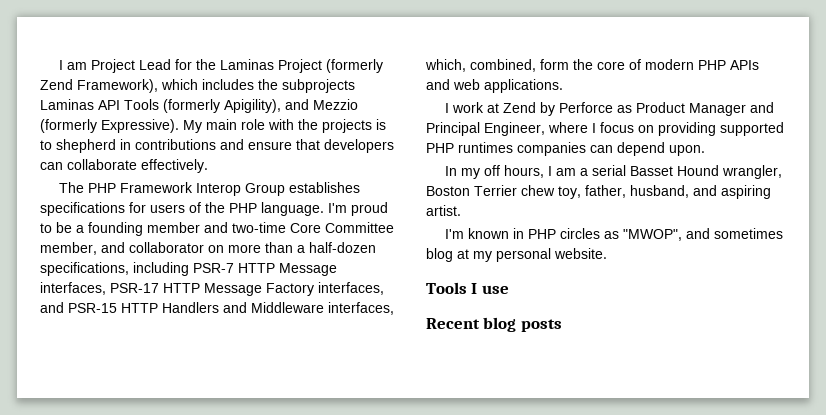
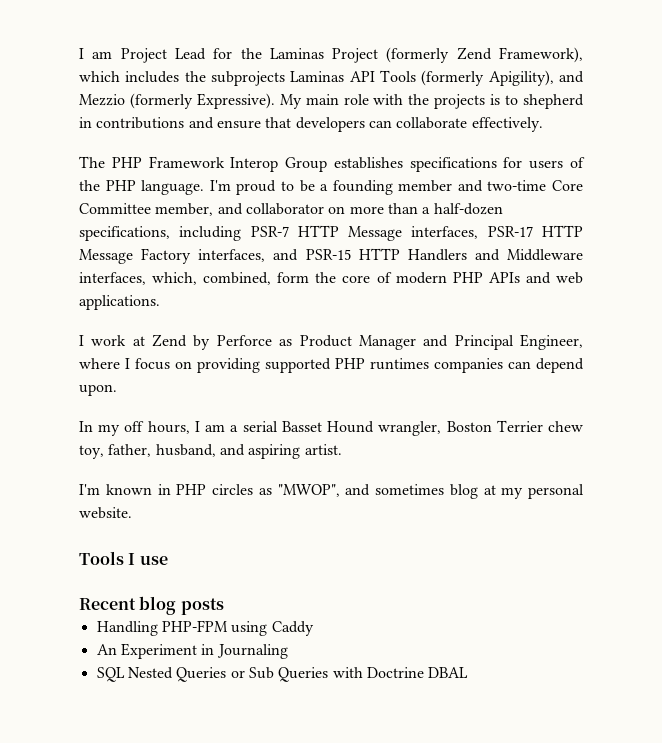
(562, 325) none -> [96,620,314,636] [96,643,288,659] [96,667,469,682] // Handling PHP-FPM using Caddy // An Experiment in Journaling // SQL Nested Queries or Sub Queries with Doctrine DBAL

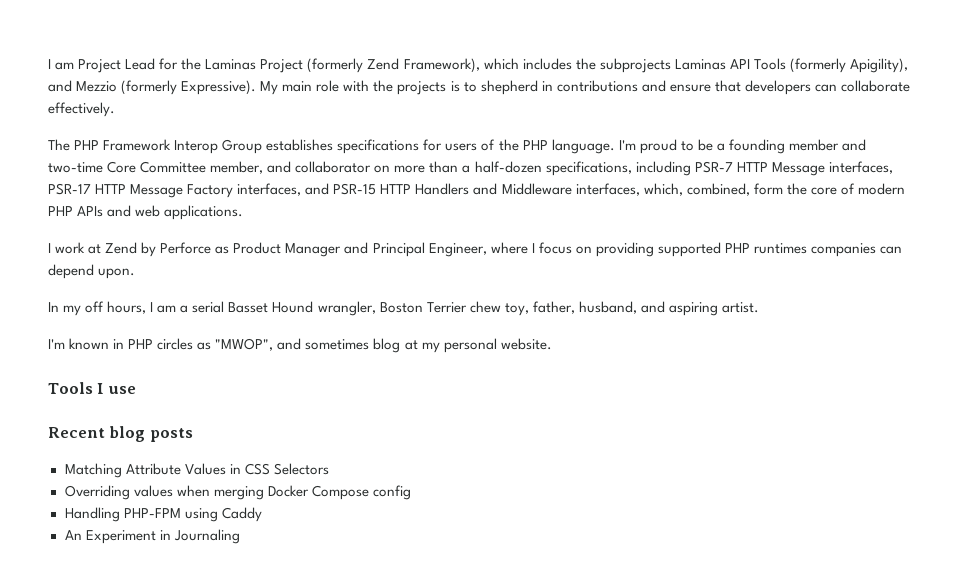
(224, 606) none -> [64,463,329,478] [64,485,411,500] // Matching Attribute Values in CSS Selectors // Overriding values when merging Docker Compose config
[96,667,469,682] // SQL Nested Queries or Sub Queries with Doctrine DBAL -> (240, 536) none

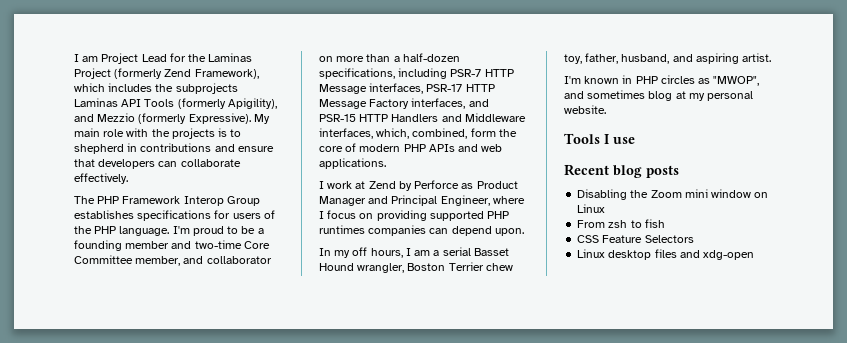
[64,463,329,478] [64,485,411,500] [64,507,262,522] [64,529,240,544] Matching Attribute Values in CSS Selectors // Overriding values when merging Docker Compose config // Handling PHP-FPM using Caddy // An Experiment in Journaling -> [577,189,769,200] [577,204,606,213] [577,219,665,228] [577,235,694,243] [577,249,755,260] Disabling the Zoom mini window on Linux // From zsh to fish // CSS Feature Selectors // Linux desktop files and xdg-open

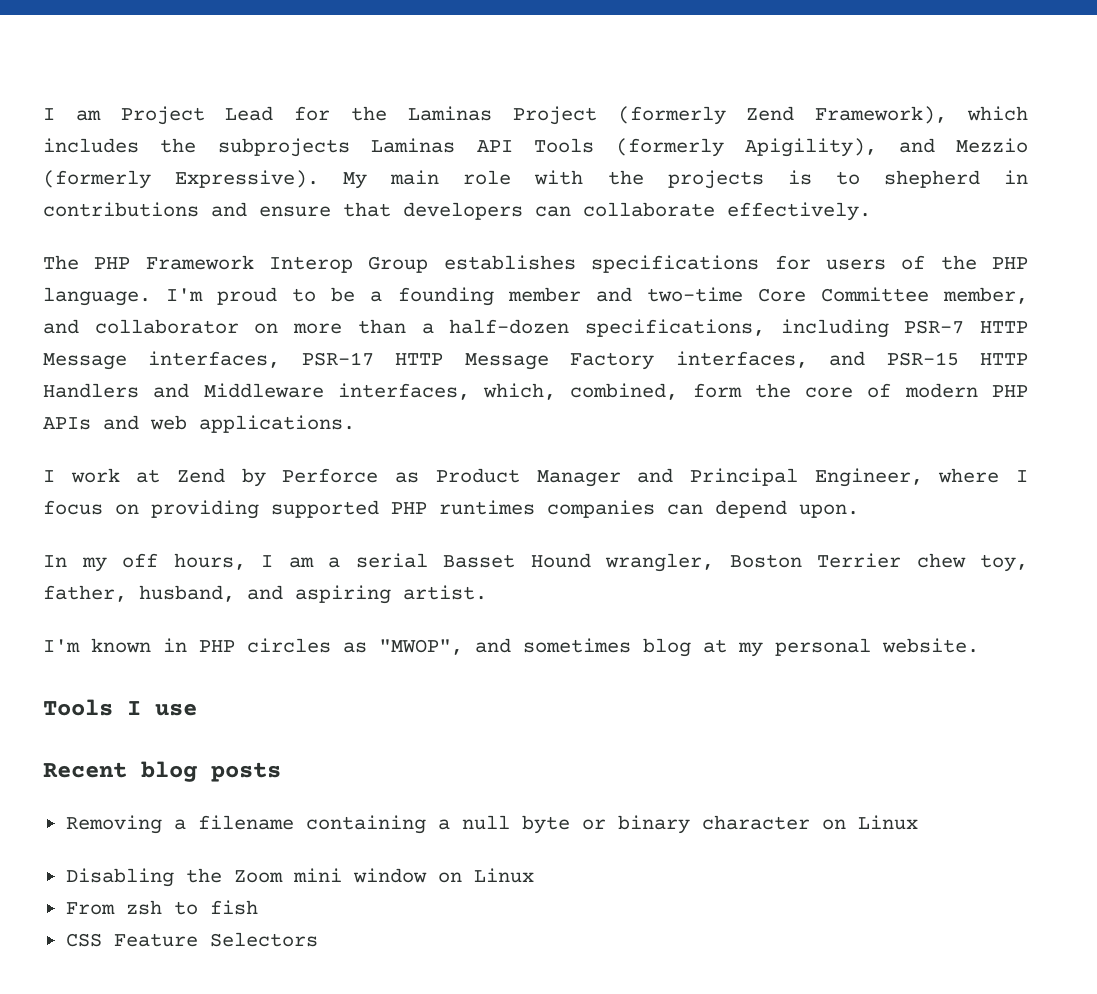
(679, 171) none -> [65,815,918,834] // Removing a filename containing a null byte or binary character on Linux
[577,249,755,260] // Linux desktop files and xdg-open -> (318, 939) none

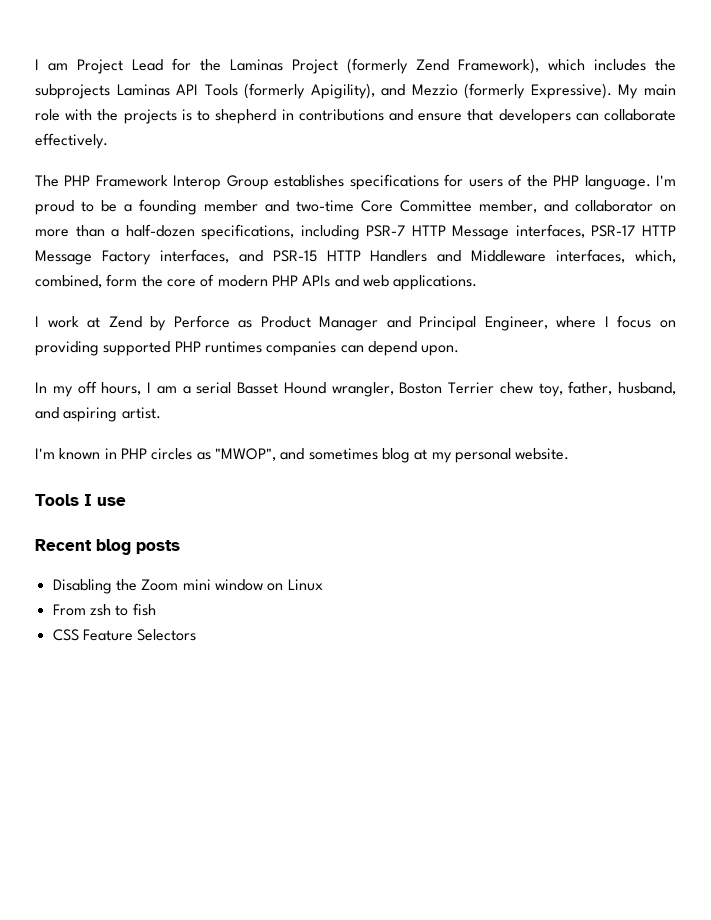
[65,815,918,834] // Removing a filename containing a null byte or binary character on Linux -> (180, 547) none

